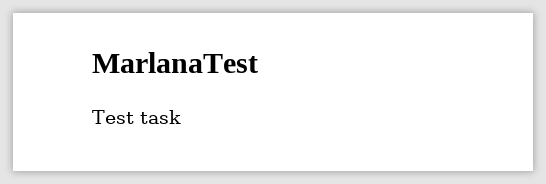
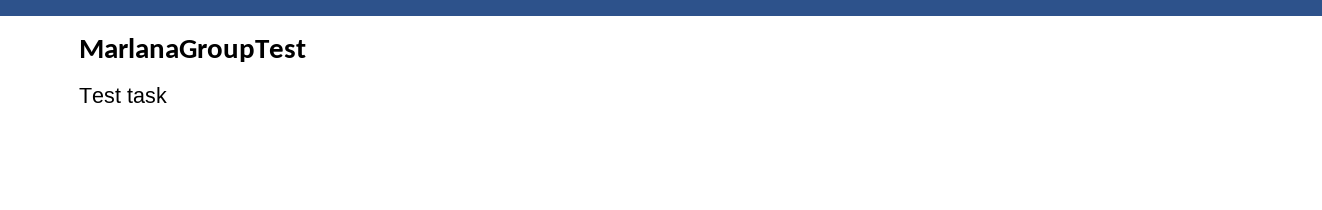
[92,52,258,73] MarlanaTest -> [79,38,306,62] MarlanaGroupTest

